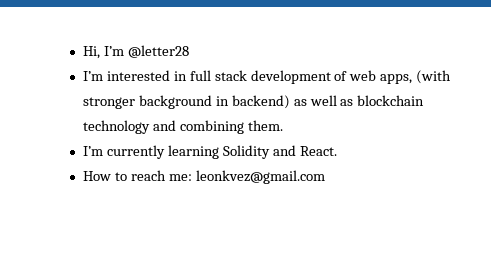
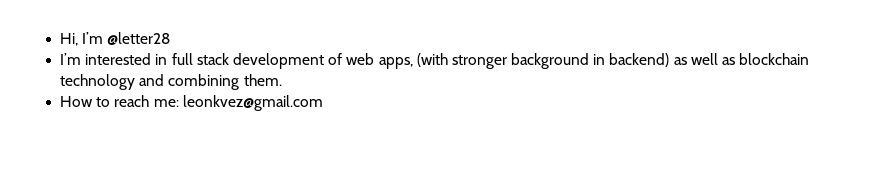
[82,145,337,159] // I’m currently learning Solidity and React. -> (282, 80) none

